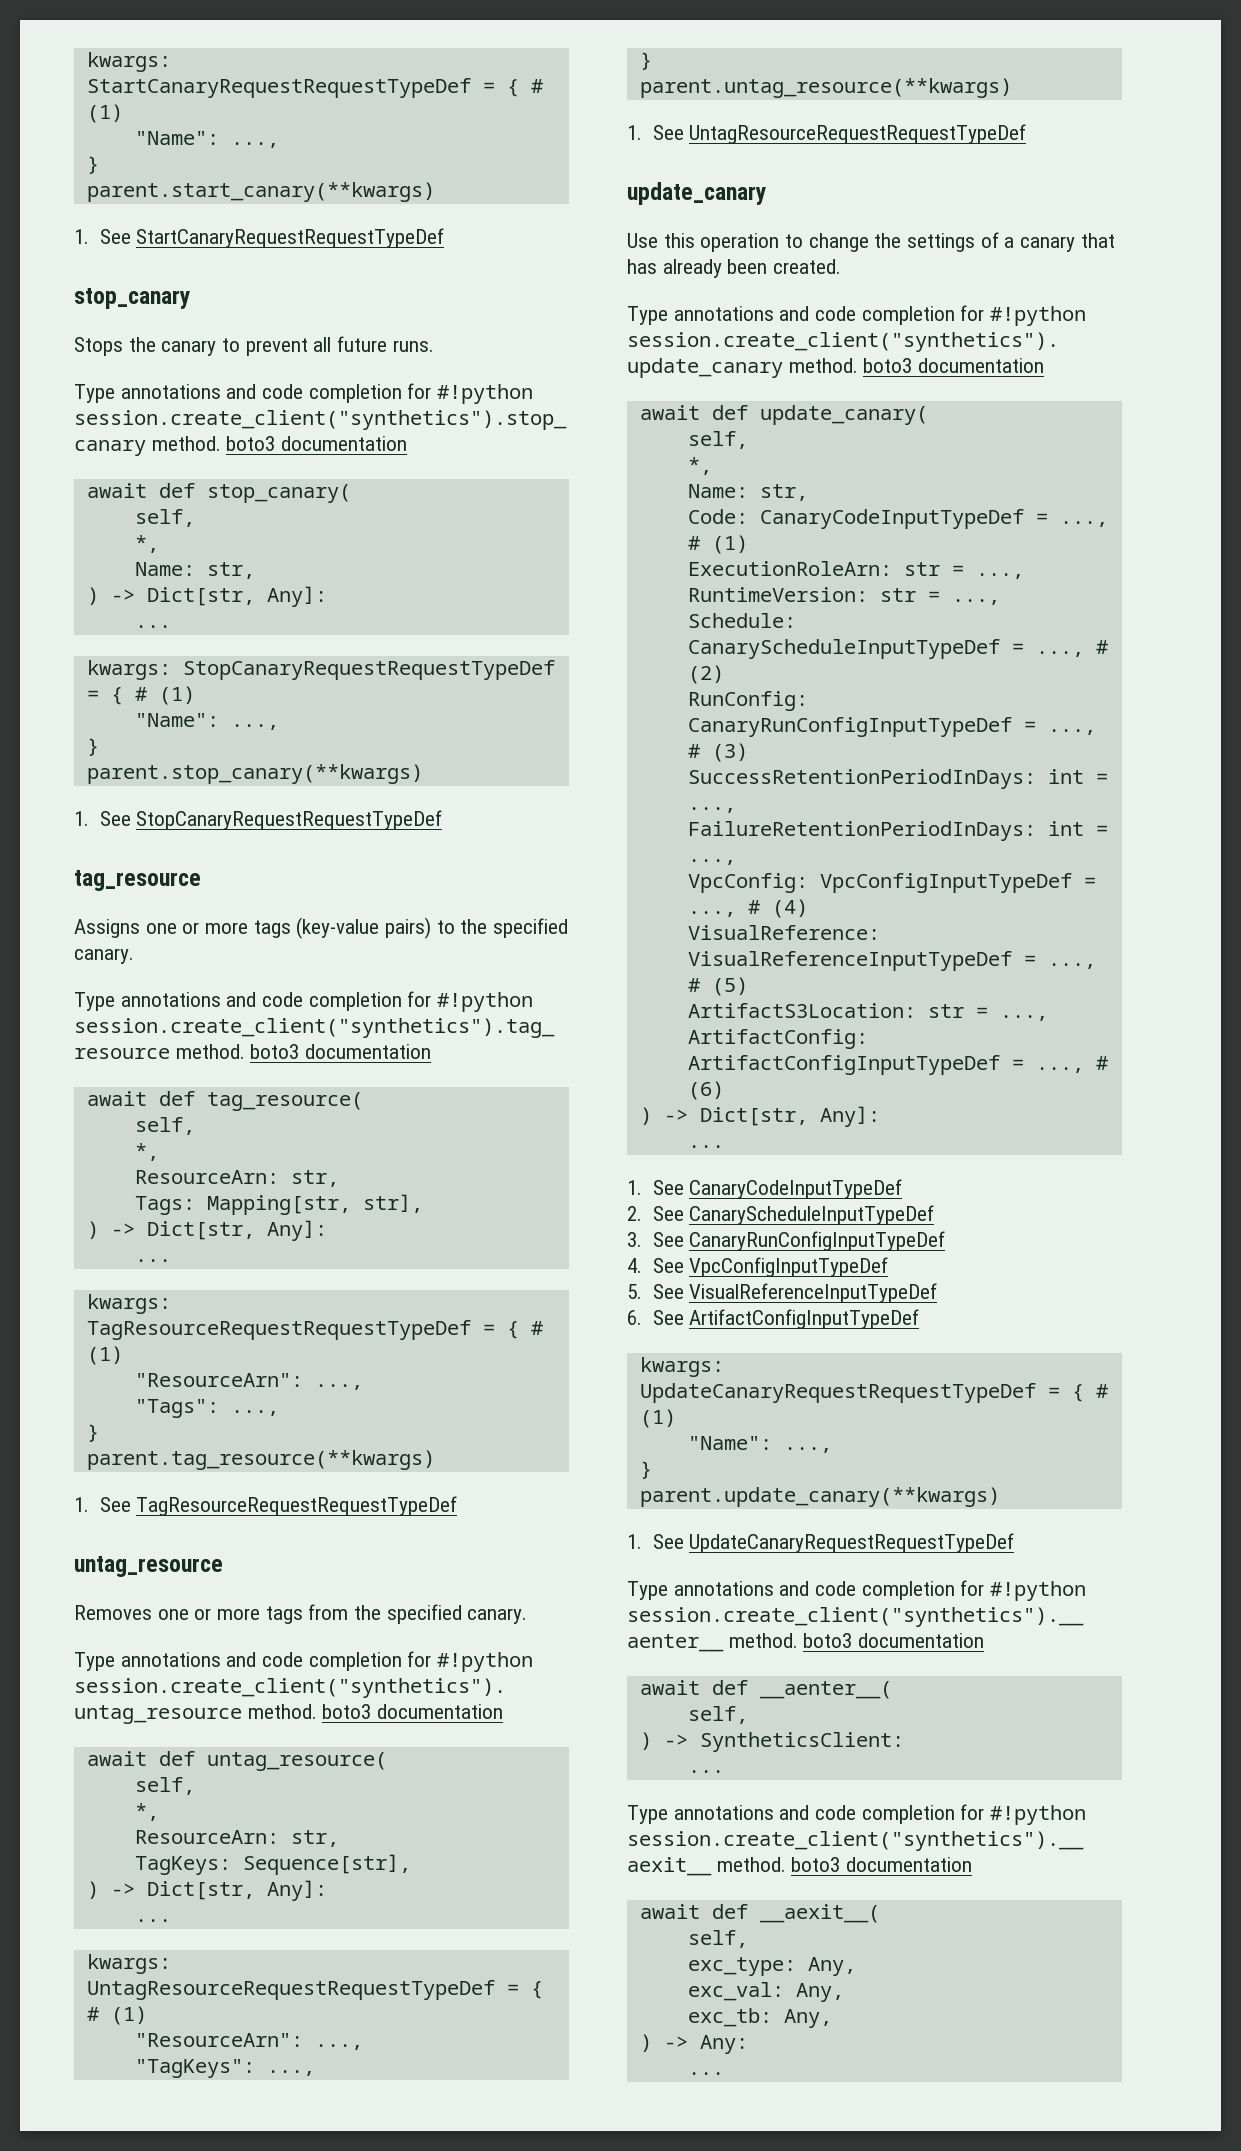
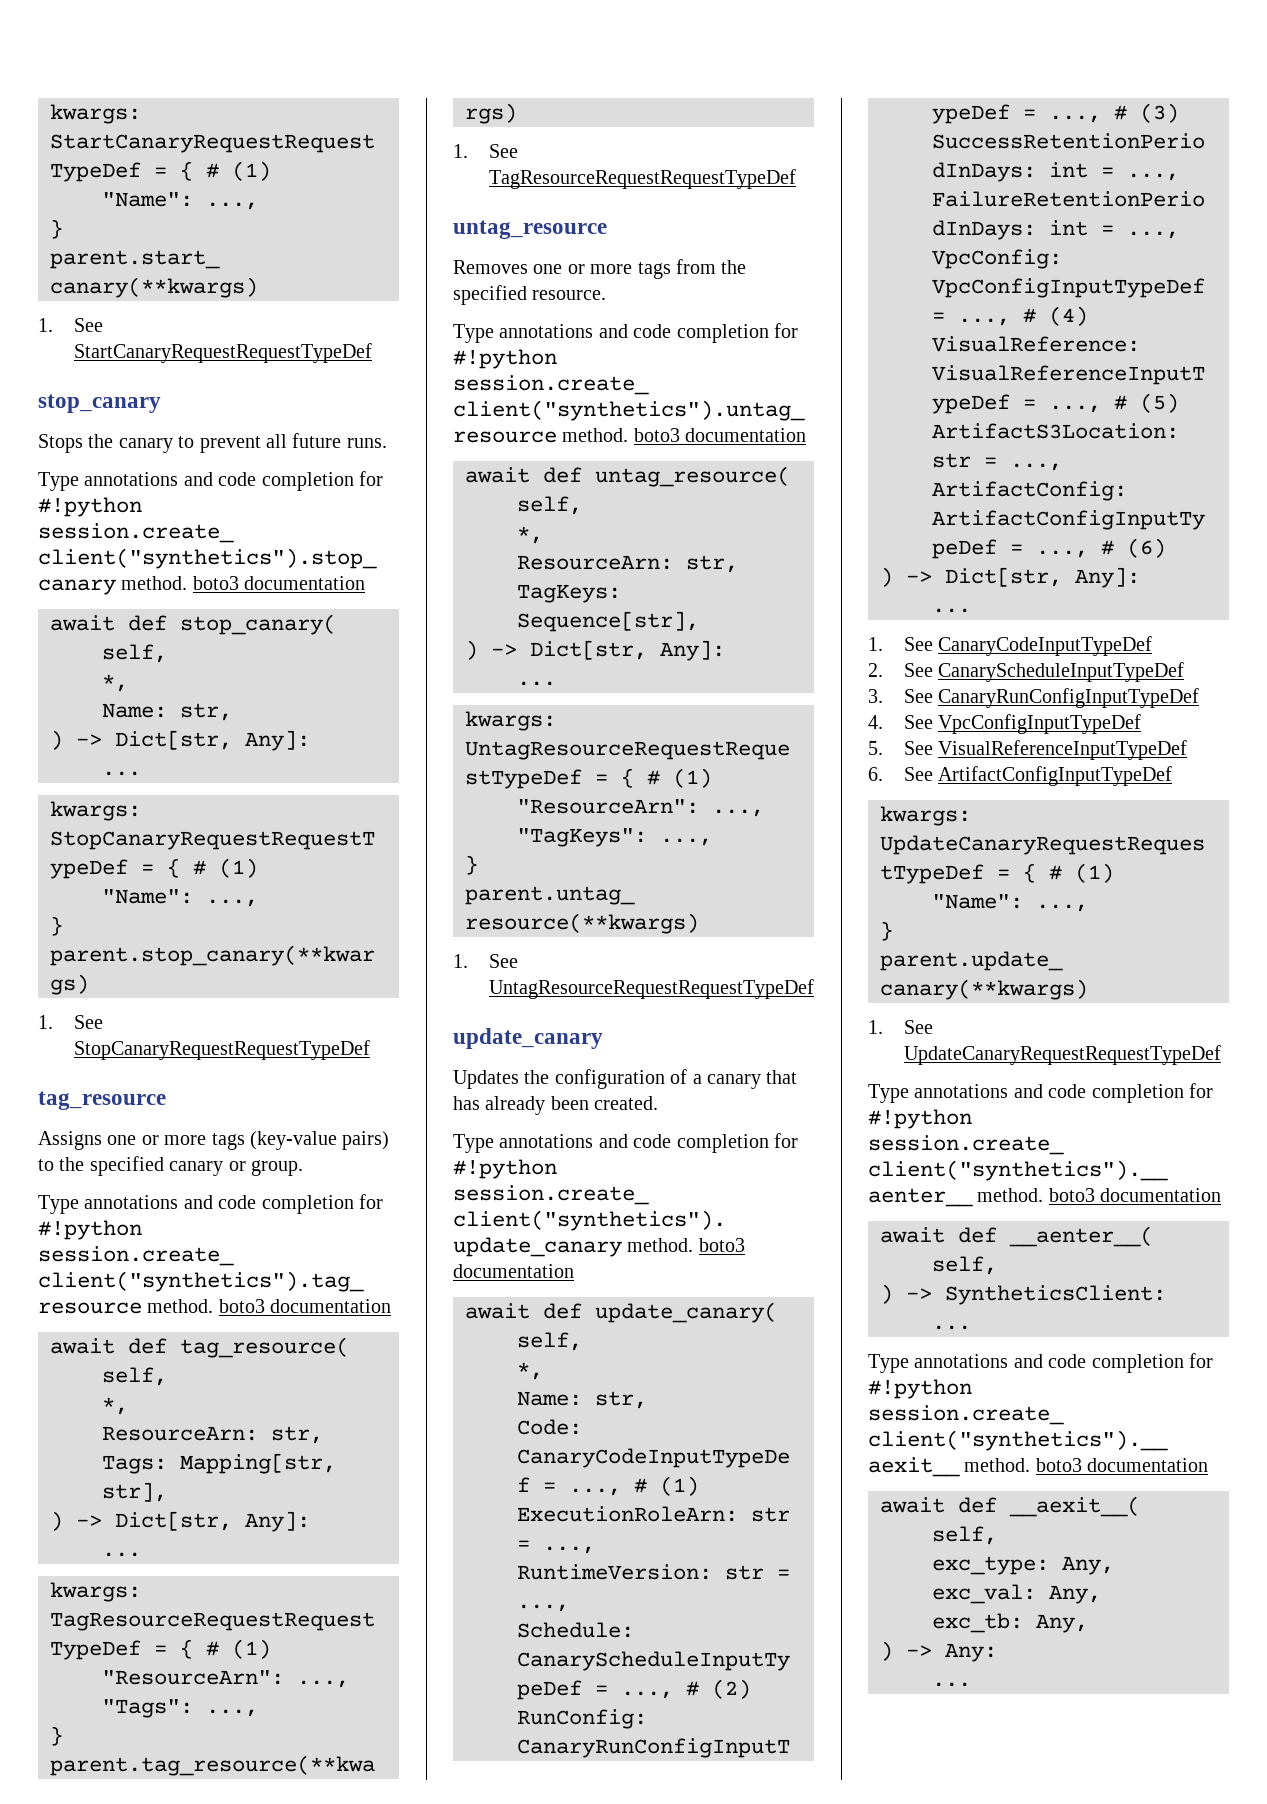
[74,948,134,964] canary. -> [169,1160,303,1176] canary or group.
[467,1608,528,1624] canary. -> [532,290,607,300] resource.
[627,233,976,252] Use this operation to change the settings -> [453,1069,665,1089] Updates the configuration

